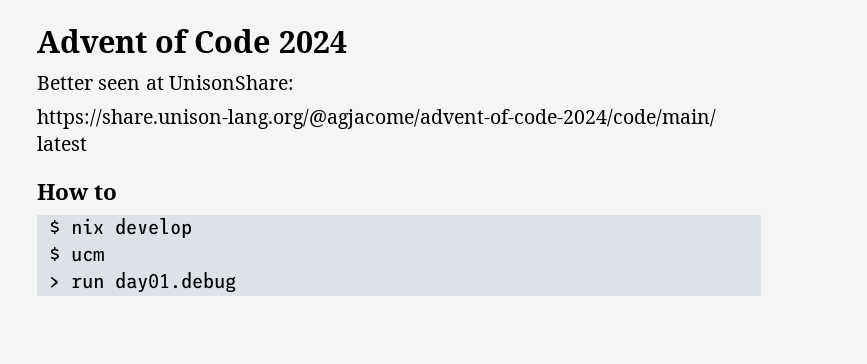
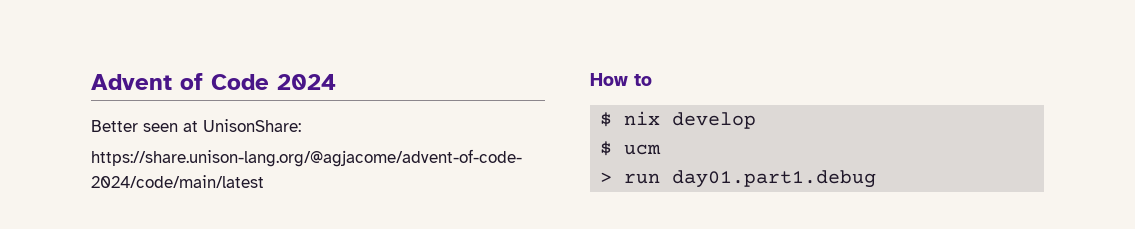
[114,272,236,293] day01.debug -> [672,170,877,188] day01.part1.debug

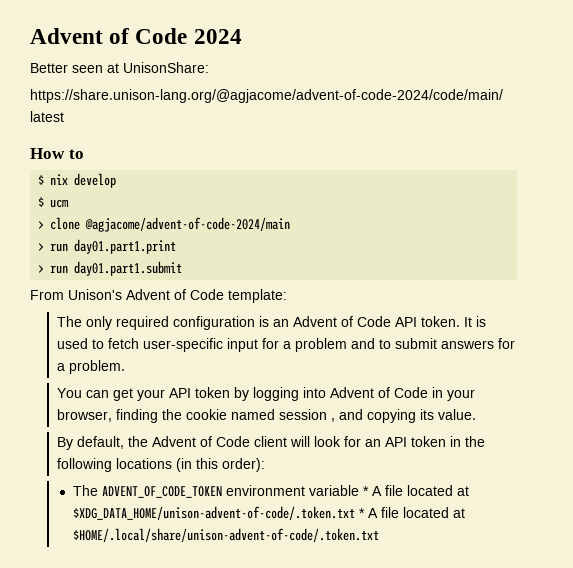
[600,170,877,188] // > run day01.part1.debug -> [38,217,291,232] [38,239,177,254] [38,261,183,276] [30,289,287,303] [57,316,487,330] [57,338,516,352] [57,360,126,374] [57,387,476,401] [57,409,477,423] [57,436,486,450] [57,458,266,472] [72,485,469,498] [72,506,465,520] [72,528,379,542] // > clone @agjacome/advent-of-code-2024/main // > run day01.part1.print // > run day01.part1.submit // From Unison's Advent of Code template: // The only required configuration is an Advent of Code API token. It is used to fetch user-specific input for a problem and to submit answers for a problem. // You can get your API token by logging into Advent of Code in your browser, finding the cookie named session , and copying its value. // By default, the Advent of Code client will look for an API token in the following locations (in this order): // The ADVENT_OF_CODE_TOKEN environment variable * A file located at $XDG_DATA_HOME/unison-advent-of-code/.token.txt * A file located at $HOME/.local/share/unison-advent-of-code/.token.txt

